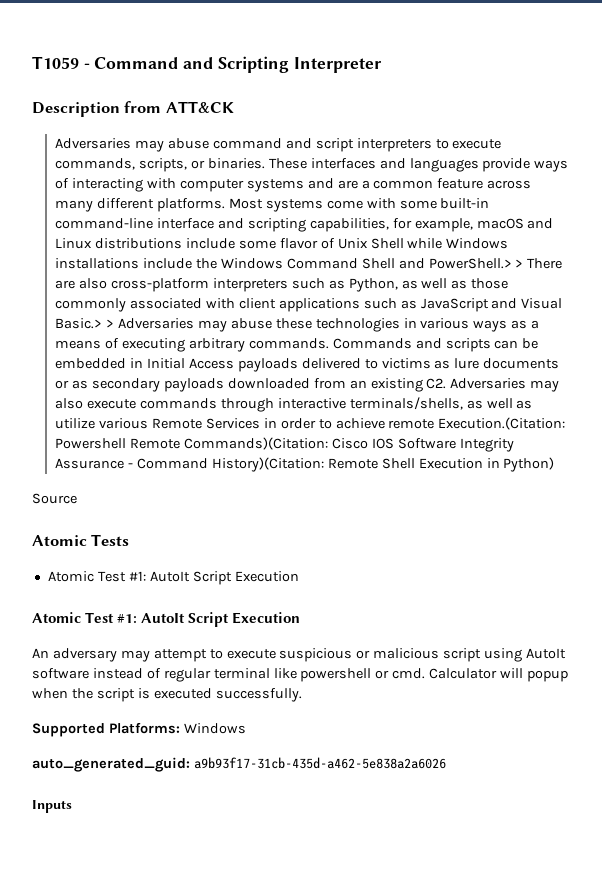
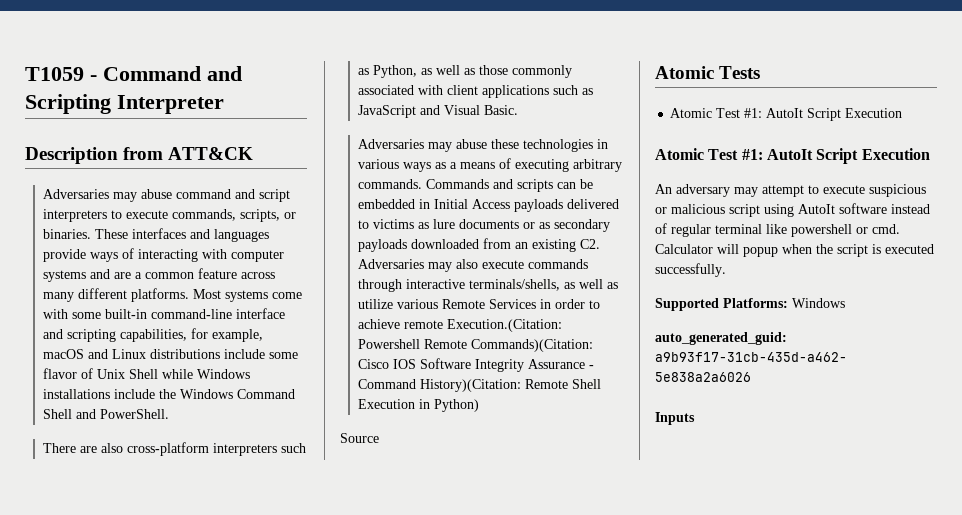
[428,258,524,269] PowerShell.> > -> [99,409,169,419] PowerShell. //
[55,318,115,329] Basic.> > -> [483,105,518,115] Basic. //

